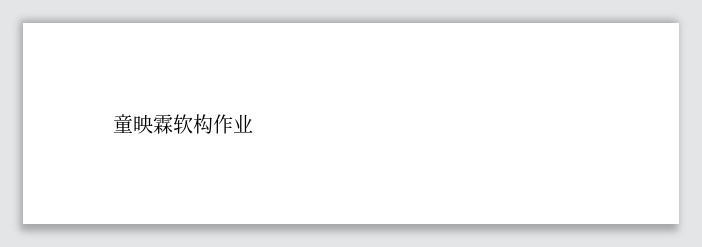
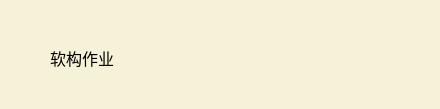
[113,114,173,134] 童映霖 -> (50, 59) none

